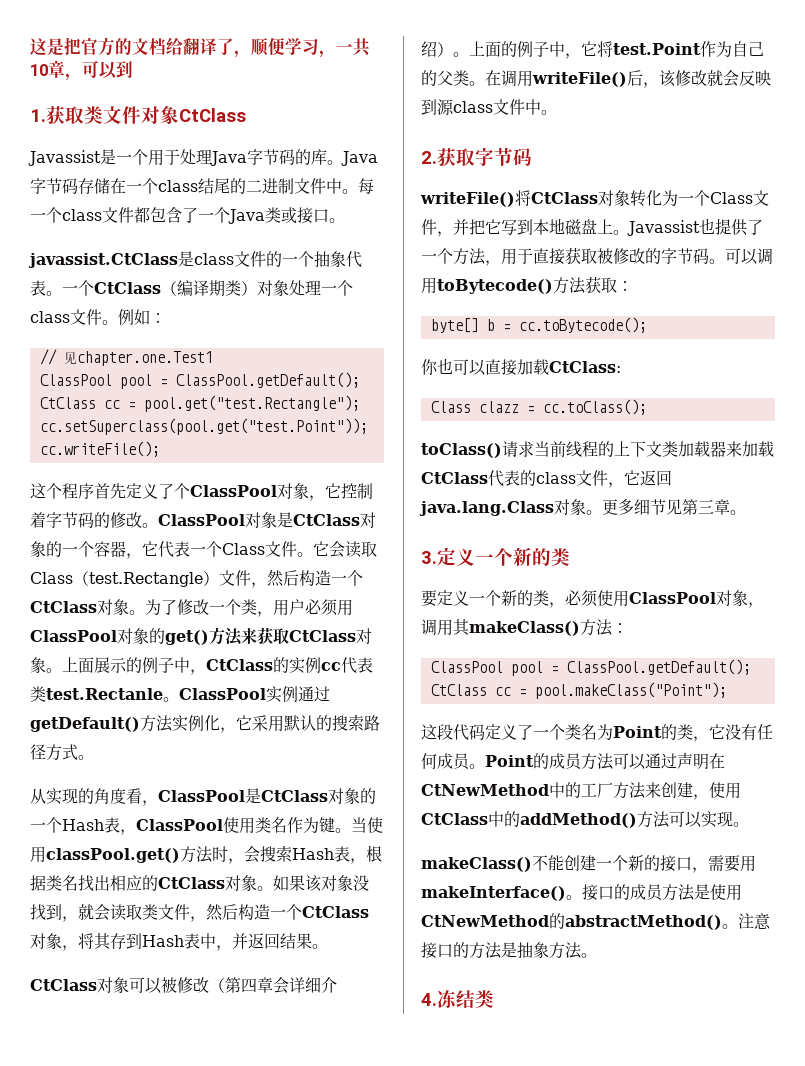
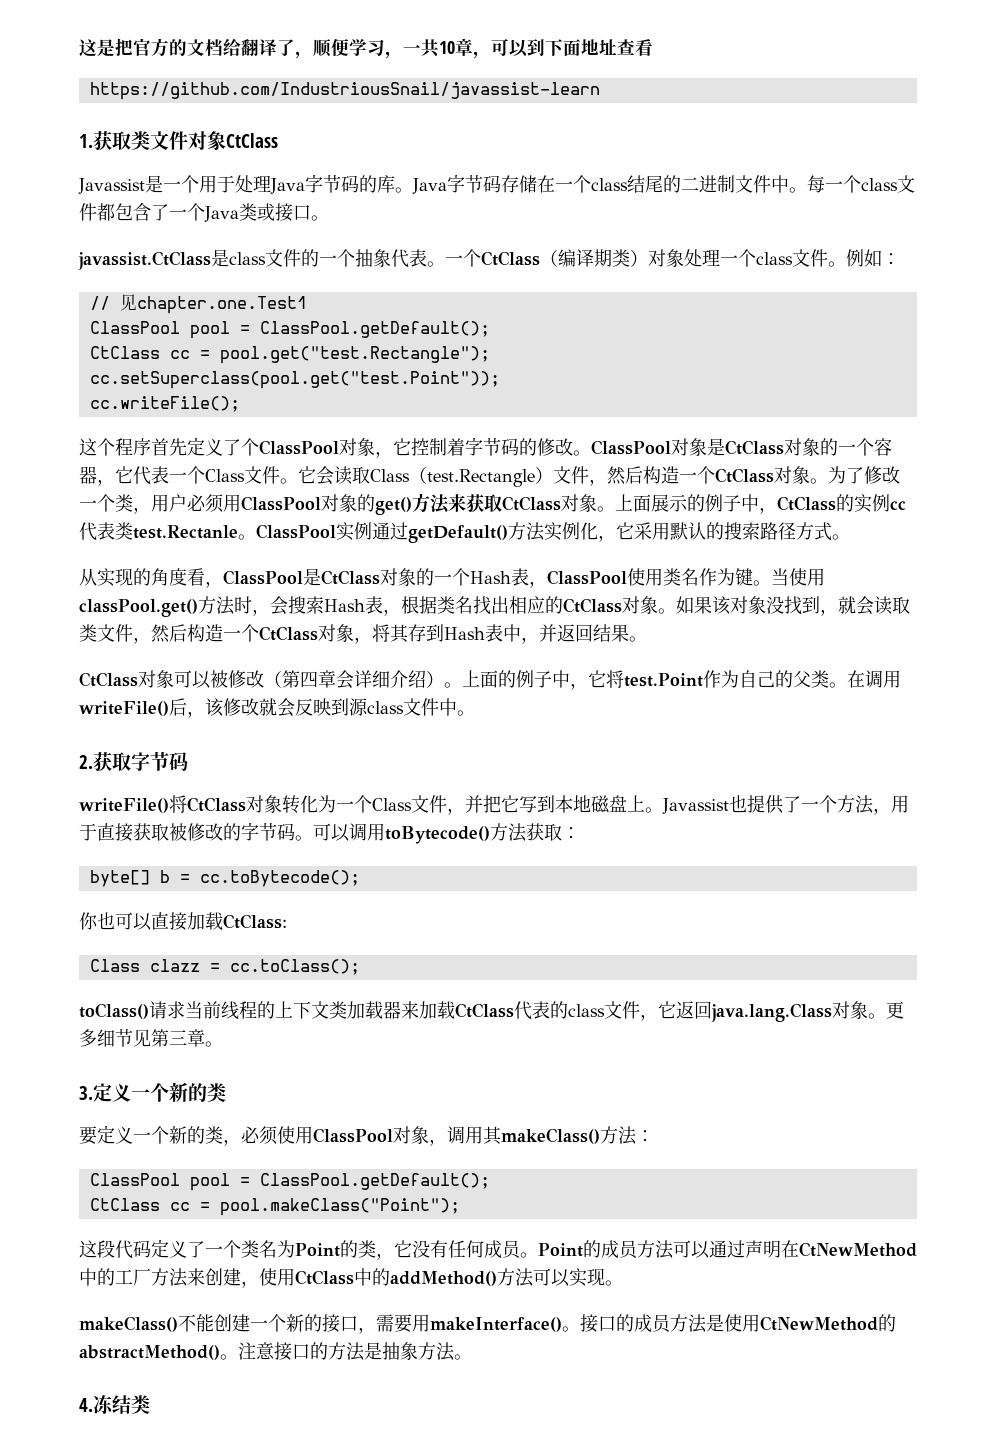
(133, 69) none -> [545,39,653,56] [89,82,600,100] 下面地址查看 // https://github.com/IndustriousSnail/javassist-learn

